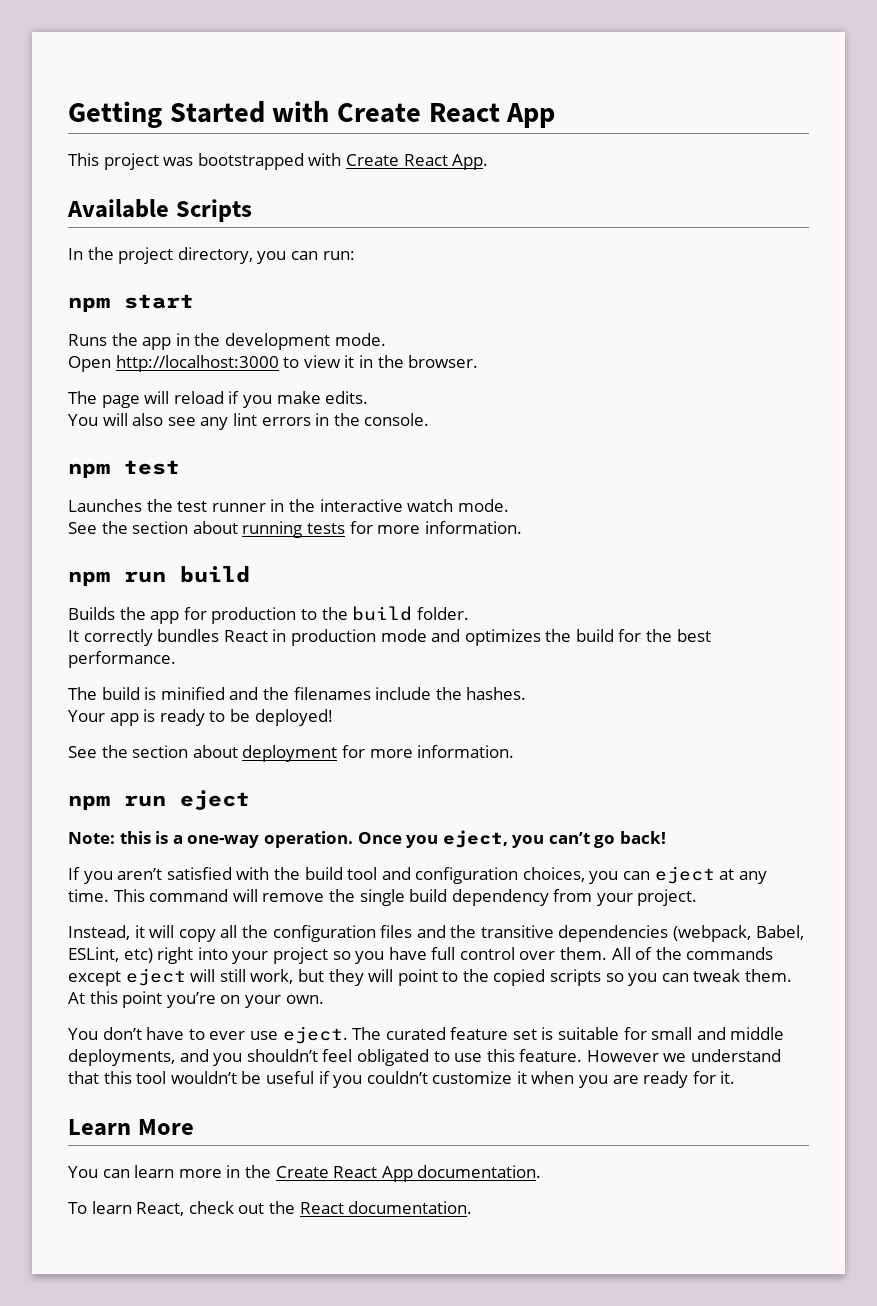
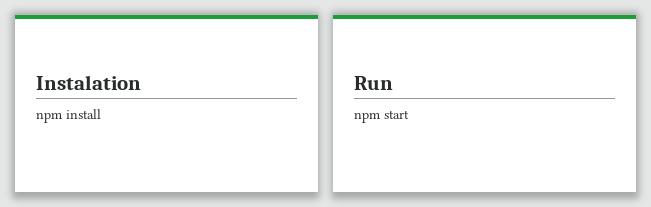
[68,101,556,128] [68,153,489,170] [67,199,252,222] [68,247,355,264] [68,294,194,312] [68,333,386,350] [68,355,479,372] [68,391,369,408] [68,413,430,430] [68,460,180,478] [68,499,509,512] [68,521,522,538] [68,566,250,586] [68,606,469,624] [68,629,711,646] [68,651,176,668] [68,687,527,700] [68,709,333,726] [68,745,515,762] [68,790,250,810] [68,830,667,848] [68,866,767,884] [68,889,698,906] [68,925,804,942] [68,947,774,964] [68,968,793,986] [68,991,324,1008] [68,1026,785,1044] [68,1049,782,1066] [68,1071,736,1088] [68,1119,194,1136] [68,1165,542,1182] [68,1201,473,1216] Getting Started with Create React App // This project was bootstrapped with Create React App. // Available Scripts // In the project directory, you can run: // npm start // Runs the app in the development mode. // Open http://localhost:3000 to view it in the browser. // The page will reload if you make edits. // You will also see any lint errors in the console. // npm test // Launches the test runner in the interactive watch mode. // See the section about running tests for more information. // npm run build // Builds the app for production to the build folder. // It correctly bundles React in production mode and optimizes the build for the best performance. // The build is minified and the filenames include the hashes. // Your app is ready to be deployed! // See the section about deployment for more information. // npm run eject // Note: this is a one-way operation. Once you eject, you can’t go back! // If you aren’t satisfied with the build tool and configuration choices, you can eject at any time. This command will remove the single build dependency from your project. // Instead, it will copy all the configuration files and the transitive dependencies (webpack, Babel, ESLint, etc) right into your project so you have full control over them. All of the commands except eject will still work, but they will point to the copied scripts so you can tweak them. At this point you’re on your own. // You don’t have to ever use eject. The curated feature set is suitable for small and middle deployments, and you shouldn’t feel obligated to use this feature. However we understand that this tool wouldn’t be useful if you couldn’t customize it when you are ready for it. // Learn More // You can learn more in the Create React App documentation. // To learn React, check out the React documentation. -> [36,75,141,90] [36,109,101,123] [354,76,393,90] [354,110,409,123] Instalation // npm install // Run // npm start

